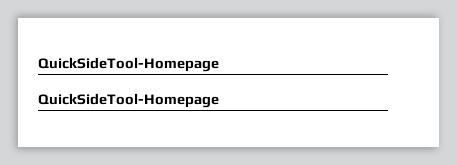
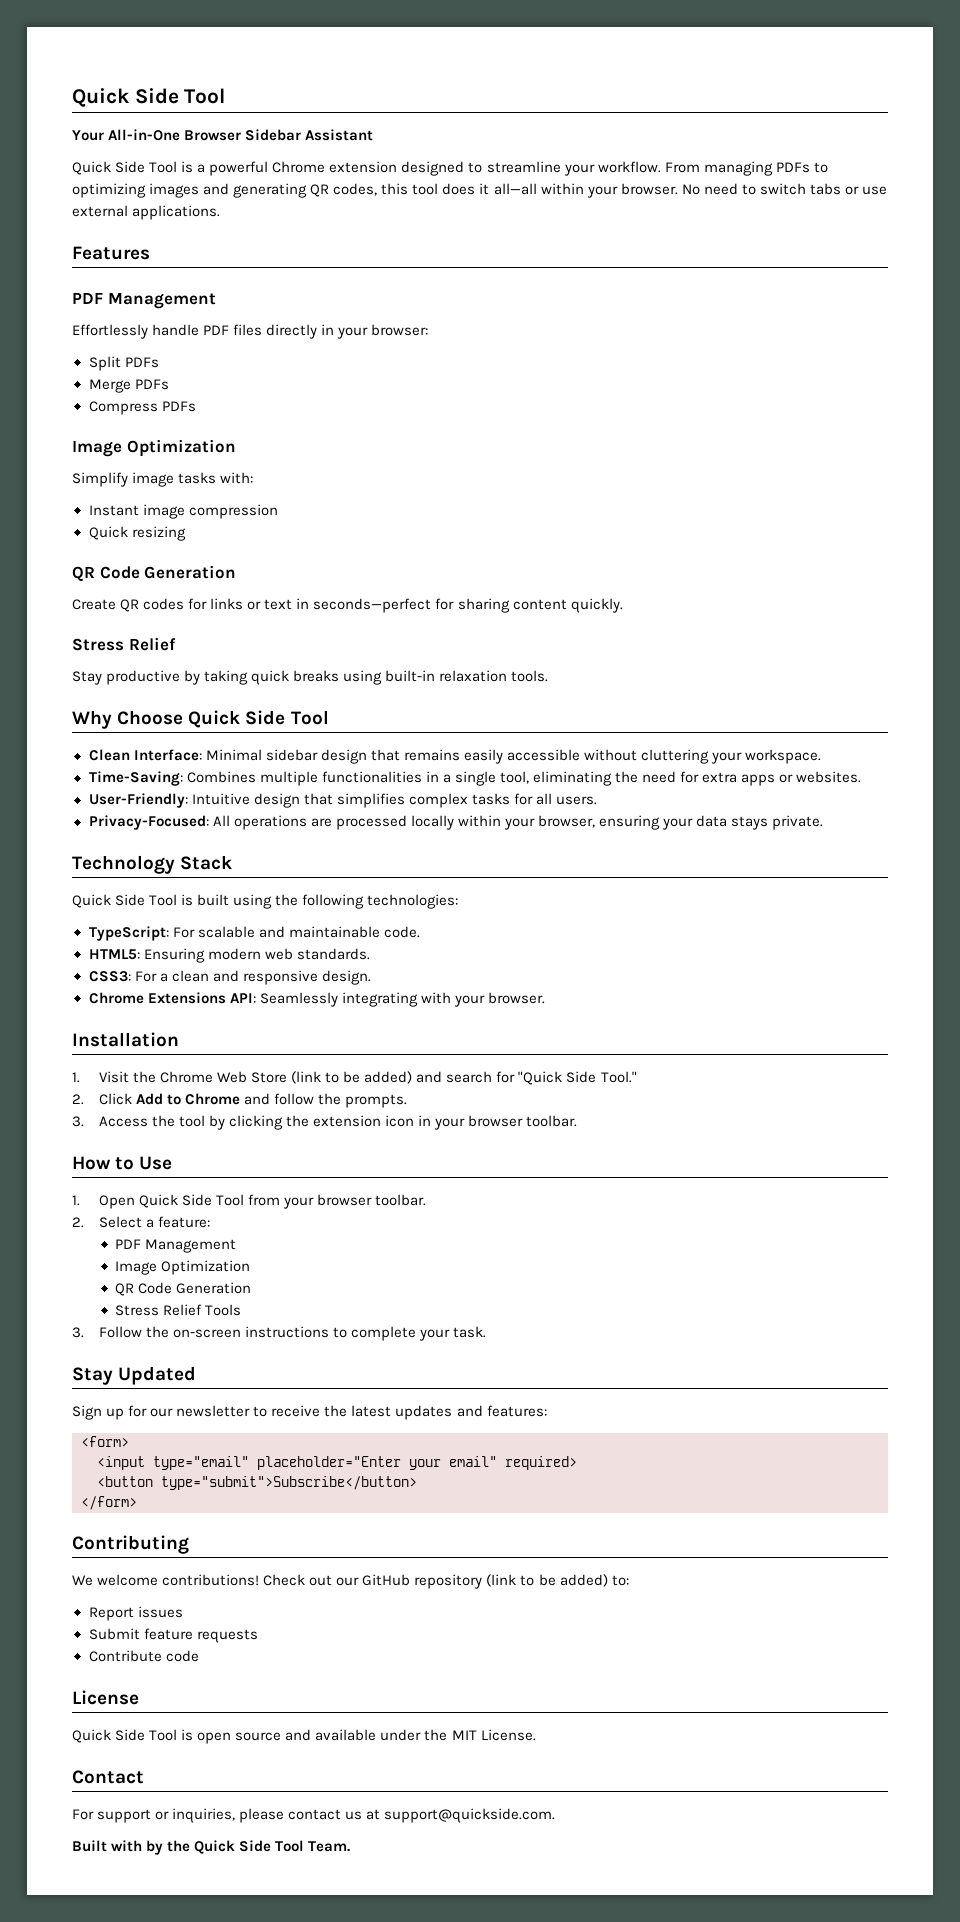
[38,57,219,72] [38,93,219,108] QuickSideTool-Homepage // QuickSideTool-Homepage -> [72,88,226,107] [72,129,374,141] [72,161,828,176] [72,183,887,198] [72,205,221,220] [72,246,150,260] [72,292,216,309] [72,324,429,339] [88,356,159,371] [88,379,169,393] [88,401,196,415] [72,439,236,457] [72,472,254,487] [88,504,278,519] [88,526,186,541] [72,565,237,582] [72,598,623,613] [72,637,176,651] [72,670,549,685] [72,710,329,729] [88,749,822,764] [88,771,862,786] [88,793,597,808] [88,815,824,830] [72,855,233,874] [72,894,459,909] [88,926,420,941] [88,948,370,963] [88,970,371,985] [88,992,545,1007] [72,1032,179,1047] [72,1071,637,1085] [72,1093,408,1108] [72,1115,578,1130] [72,1156,173,1170] [72,1194,427,1209] [72,1216,210,1228] [115,1239,237,1253] [115,1260,251,1275] [115,1282,252,1296] [115,1304,242,1316] [72,1326,487,1341] [72,1366,197,1385] [72,1405,547,1420] [81,1436,129,1447] [97,1456,577,1470] [97,1476,417,1490] [81,1496,137,1510] [72,1535,189,1554] [72,1574,629,1589] [88,1606,183,1621] [88,1628,258,1643] [88,1650,199,1662] [72,1690,139,1705] [72,1729,536,1744] [72,1770,144,1784] [72,1808,556,1823] [72,1840,351,1855] Quick Side Tool // Your All-in-One Browser Sidebar Assistant // Quick Side Tool is a powerful Chrome extension designed to streamline your workflow. From managing PDFs to optimizing images and generating QR codes, this tool does it all—all within your browser. No need to switch tabs or use external applications. // Features // PDF Management // Effortlessly handle PDF files directly in your browser: // Split PDFs // Merge PDFs // Compress PDFs // Image Optimization // Simplify image tasks with: // Instant image compression // Quick resizing // QR Code Generation // Create QR codes for links or text in seconds—perfect for sharing content quickly. // Stress Relief // Stay productive by taking quick breaks using built-in relaxation tools. // Why Choose Quick Side Tool // Clean Interface: Minimal sidebar design that remains easily accessible without cluttering your workspace. // Time-Saving: Combines multiple functionalities in a single tool, eliminating the need for extra apps or websites. // User-Friendly: Intuitive design that simplifies complex tasks for all users. // Privacy-Focused: All operations are processed locally within your browser, ensuring your data stays private. // Technology Stack // Quick Side Tool is built using the following technologies: // TypeScript: For scalable and maintainable code. // HTML5: Ensuring modern web standards. // CSS3: For a clean and responsive design. // Chrome Extensions API: Seamlessly integrating with your browser. // Installation // 1. Visit the Chrome Web Store (link to be added) and search for "Quick Side Tool." // 2. Click Add to Chrome and follow the prompts. // 3. Access the tool by clicking the extension icon in your browser toolbar. // How to Use // 1. Open Quick Side Tool from your browser toolbar. // 2. Select a feature: // PDF Management // Image Optimization // QR Code Generation // Stress Relief Tools // 3. Follow the on-screen instructions to complete your task. // Stay Updated // Sign up for our newsletter to receive the latest updates and features: // <form> // <input type="email" placeholder="Enter your email" required> // <button type="submit">Subscribe</button> // </form> // Contributing // We welcome contributions! Check out our GitHub repository (link to be added) to: // Report issues // Submit feature requests // Contribute code // License // Quick Side Tool is open source and available under the MIT License. // Contact // For support or inquiries, please contact us at support@quickside.com. // Built with by the Quick Side Tool Team.

